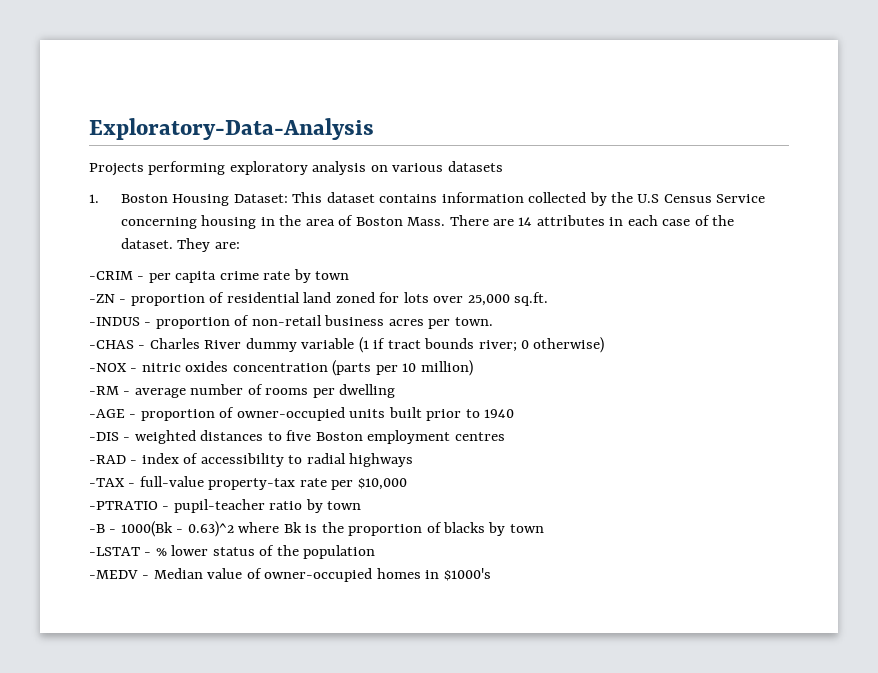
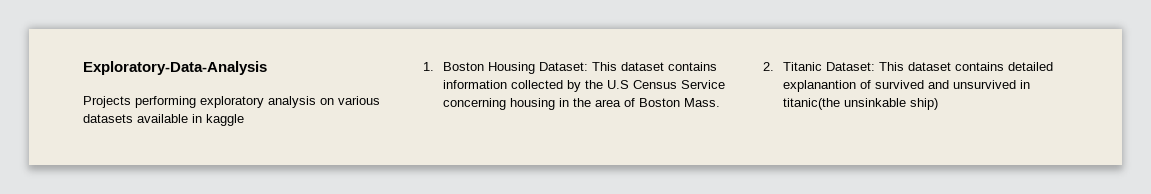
(503, 166) none -> [137,114,244,126] available in kaggle
[449,215,735,226] [120,238,240,252] [89,269,350,283] [89,292,549,306] [89,315,493,329] [89,337,605,353] [89,360,473,376] [89,384,396,398] [89,407,515,421] [89,430,505,444] [89,453,414,467] [89,476,407,490] [89,499,362,513] [89,521,544,537] [89,545,376,559] [89,568,491,582] There are 14 attributes in each case of the dataset. They are: // -CRIM - per capita crime rate by town // -ZN - proportion of residential land zoned for lots over 25,000 sq.ft. // -INDUS - proportion of non-retail business acres per town. // -CHAS - Charles River dummy variable (1 if tract bounds river; 0 otherwise) // -NOX - nitric oxides concentration (parts per 10 million) // -RM - average number of rooms per dwelling // -AGE - proportion of owner-occupied units built prior to 1940 // -DIS - weighted distances to five Boston employment centres // -RAD - index of accessibility to radial highways // -TAX - full-value property-tax rate per $10,000 // -PTRATIO - pupil-teacher ratio by town // -B - 1000(Bk - 0.63)^2 where Bk is the proportion of blacks by town // -LSTAT - % lower status of the population // -MEDV - Median value of owner-occupied homes in $1000's -> [763,62,1054,71] [783,80,1031,92] [783,98,939,110] // 2. Titanic Dataset: This dataset contains detailed explanantion of survived and unsurvived in titanic(the unsinkable ship)

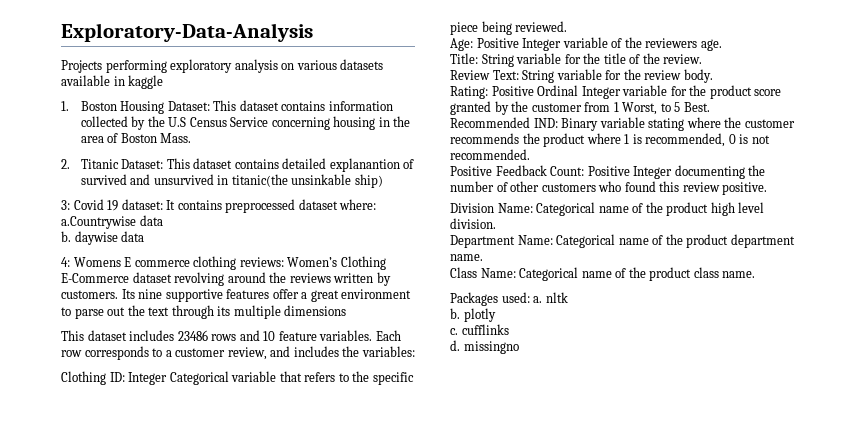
(939, 104) none -> [61,199,377,213] [61,215,163,229] [61,231,145,245] [61,256,386,270] [61,272,391,286] [61,289,412,302] [61,305,347,319] [61,330,401,341] [61,346,415,360] [61,371,414,385] [450,21,568,35] [450,37,722,51] [450,53,703,67] [450,69,713,83] [450,85,782,99] [450,101,710,115] [450,117,795,131] [450,133,770,147] [450,149,530,160] [450,165,766,179] [450,181,768,195] [450,202,765,216] [450,218,496,229] [450,234,795,248] [450,254,483,261] [450,267,756,281] [450,292,568,306] [450,308,496,322] [450,324,509,335] [450,340,519,354] // 3: Covid 19 dataset: It contains preprocessed dataset where: a.Countrywise data // b. daywise data // 4: Womens E commerce clothing reviews: Women’s Clothing E-Commerce dataset revolving around the reviews written by customers. Its nine supportive features offer a great environment to parse out the text through its multiple dimensions // This dataset includes 23486 rows and 10 feature variables. Each row corresponds to a customer review, and includes the variables: // Clothing ID: Integer Categorical variable that refers to the specific piece being reviewed. // Age: Positive Integer variable of the reviewers age. // Title: String variable for the title of the review. // Review Text: String variable for the review body. // Rating: Positive Ordinal Integer variable for the product score granted by the customer from 1 Worst, to 5 Best. // Recommended IND: Binary variable stating where the customer recommends the product where 1 is recommended, 0 is not recommended. // Positive Feedback Count: Positive Integer documenting the number of other customers who found this review positive. // Division Name: Categorical name of the product high level division. // Department Name: Categorical name of the product department name. // Class Name: Categorical name of the product class name. // Packages used: a. nltk // b. plotly // c. cufflinks // d. missingno

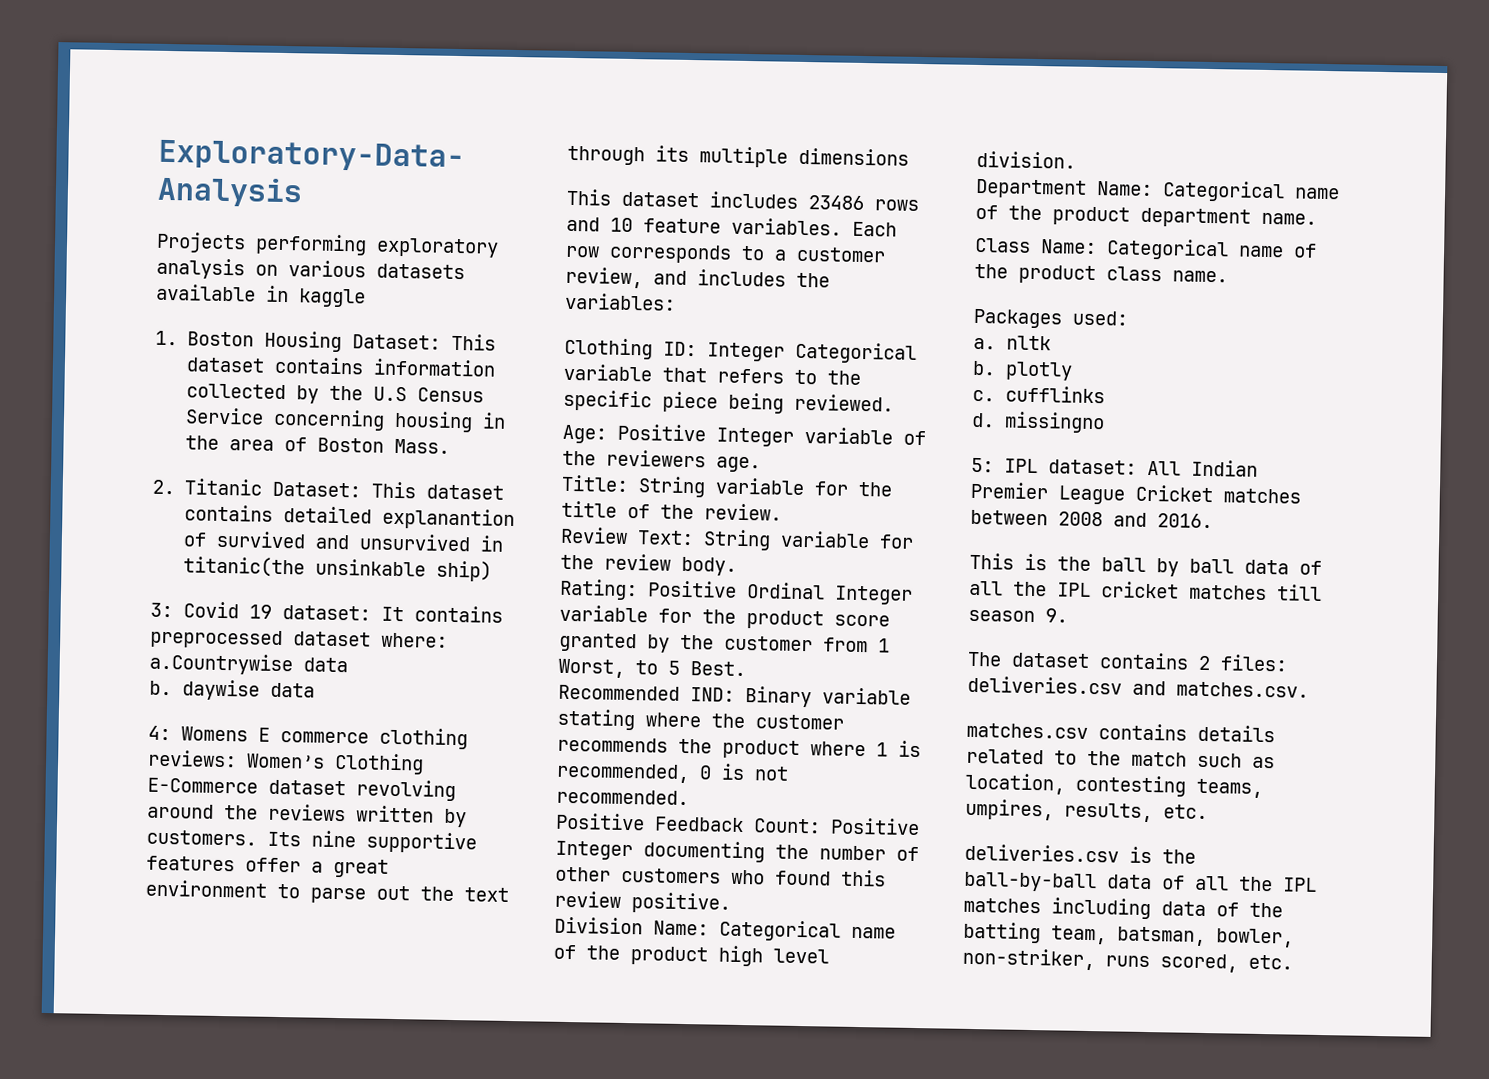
(530, 297) none -> (1128, 318) //
(519, 347) none -> [971,457,1258,477] [970,481,1301,505] [970,509,1213,529] [969,552,1322,577] [969,580,1322,601] [968,608,1068,623] [967,651,1288,672] [967,675,1309,698] [966,722,1275,743] [966,748,1275,769] [965,772,1263,798] [965,798,1208,823] [964,843,1196,864] [963,871,1317,893] [963,897,1283,920] [963,921,1294,948] [962,947,1293,973] // 5: IPL dataset: All Indian Premier League Cricket matches between 2008 and 2016. // This is the ball by ball data of all the IPL cricket matches till season 9. // The dataset contains 2 files: deliveries.csv and matches.csv. // matches.csv contains details related to the match such as location, contesting teams, umpires, results, etc. // deliveries.csv is the ball-by-ball data of all the IPL matches including data of the batting team, batsman, bowler, non-striker, runs scored, etc.

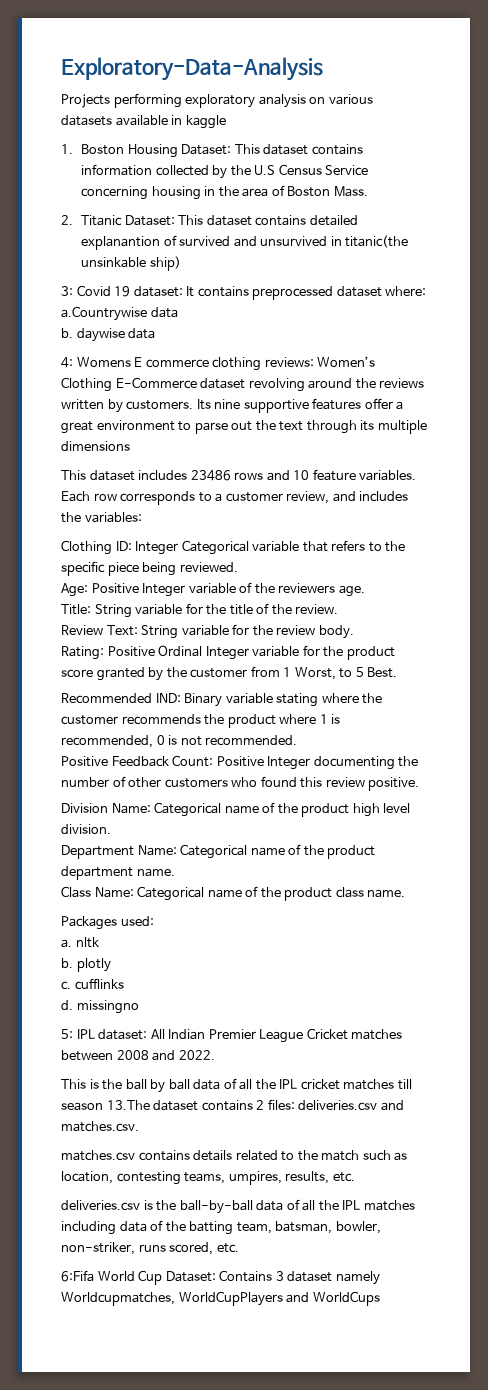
[1157,513,1213,529] 2016. -> [178,1050,215,1060] 2022.
[1045,608,1068,623] [967,651,1002,667] 9. // The -> [106,1100,150,1110] 13.The
(1293, 962) none -> [61,1270,380,1285] [61,1291,380,1306] // 6:Fifa World Cup Dataset: Contains 3 dataset namely Worldcupmatches, WorldCupPlayers and WorldCups

